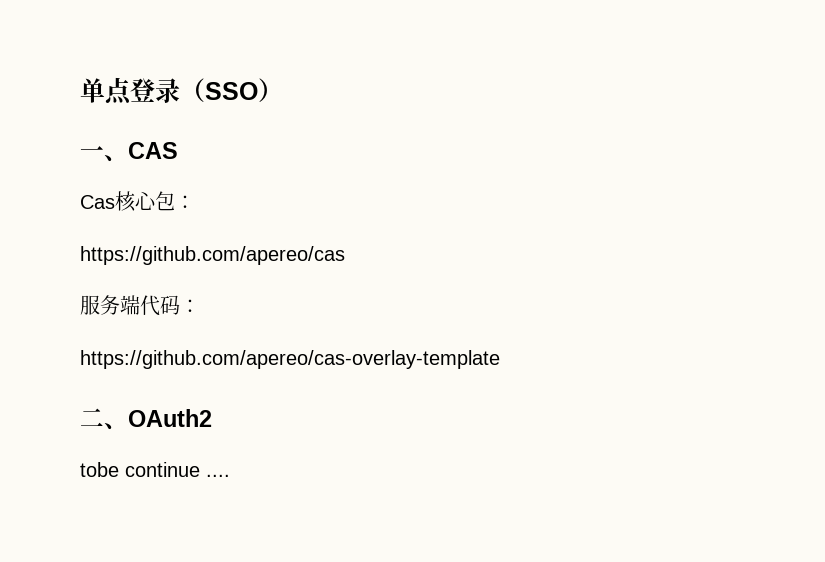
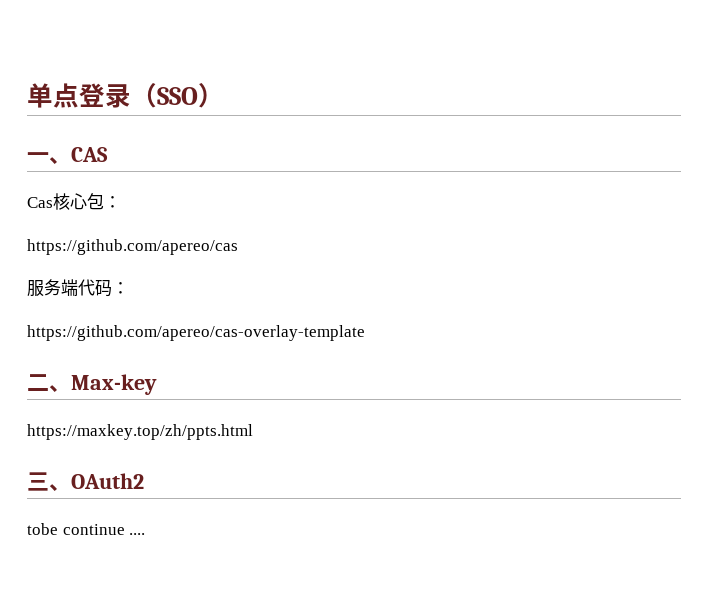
(128, 426) none -> [71,374,157,395] [27,424,253,440] [27,472,71,491] Max-key // https://maxkey.top/zh/ppts.html // 三、

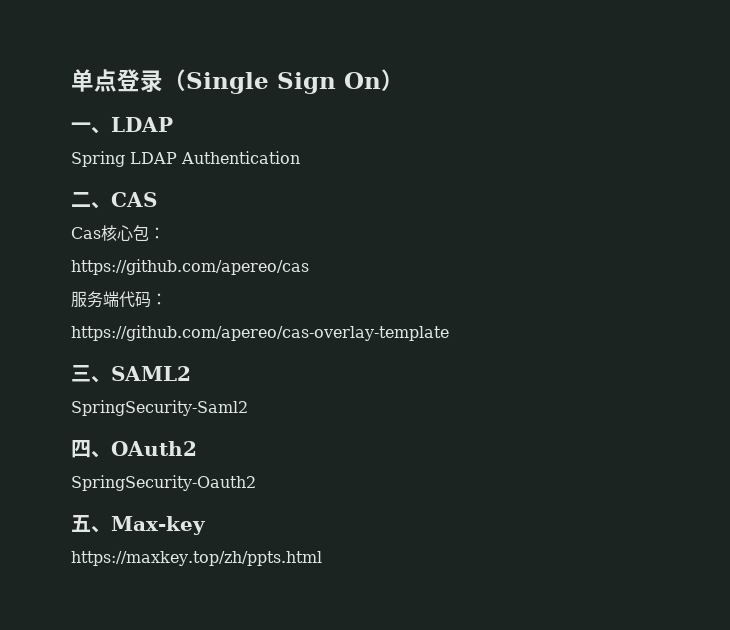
[157,87,198,105] SSO -> [186,72,381,94] Single Sign On
(71, 160) none -> [111,117,173,132] [71,151,300,167] [71,192,111,209] LDAP // Spring LDAP Authentication // 二、
[27,374,157,395] [27,424,253,440] [27,472,144,491] [27,523,146,535] 二、Max-key // https://maxkey.top/zh/ppts.html // 三、OAuth2 // tobe continue .... -> [71,365,191,383] [71,400,248,416] [71,440,197,458] [71,475,256,491] [71,515,206,535] [71,551,322,566] 三、SAML2 // SpringSecurity-Saml2 // 四、OAuth2 // SpringSecurity-Oauth2 // 五、Max-key // https://maxkey.top/zh/ppts.html

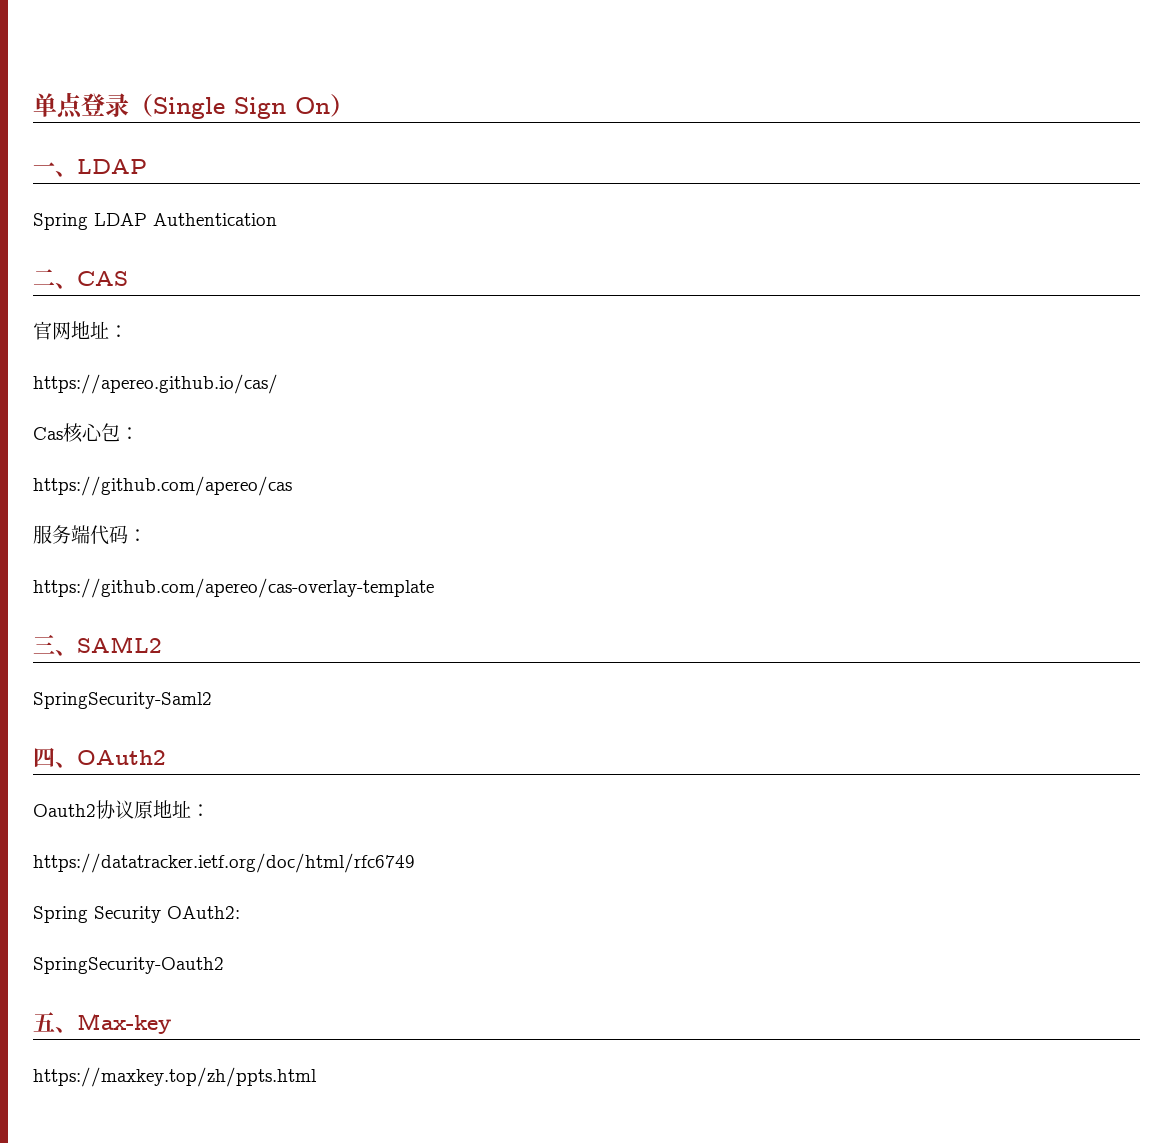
(157, 199) none -> [33,321,128,340] [33,374,278,394] // 官网地址： // https://apereo.github.io/cas/
(197, 448) none -> [33,800,210,819] [33,853,415,873] [33,906,240,923] // Oauth2协议原地址： // https://datatracker.ietf.org/doc/html/rfc6749 // Spring Security OAuth2:

